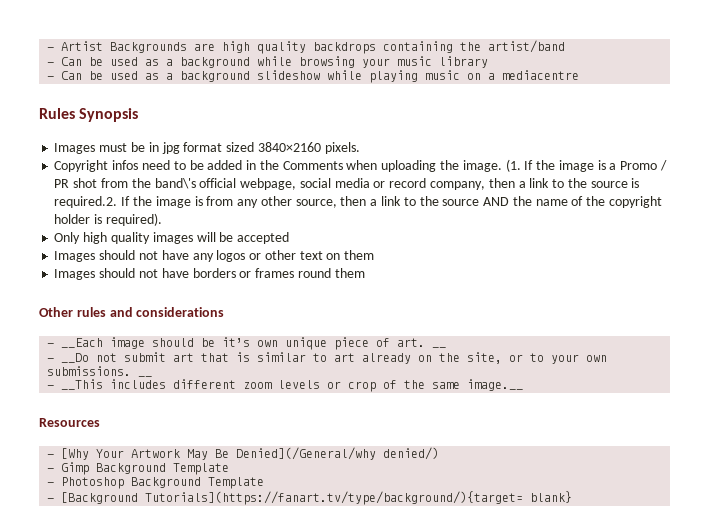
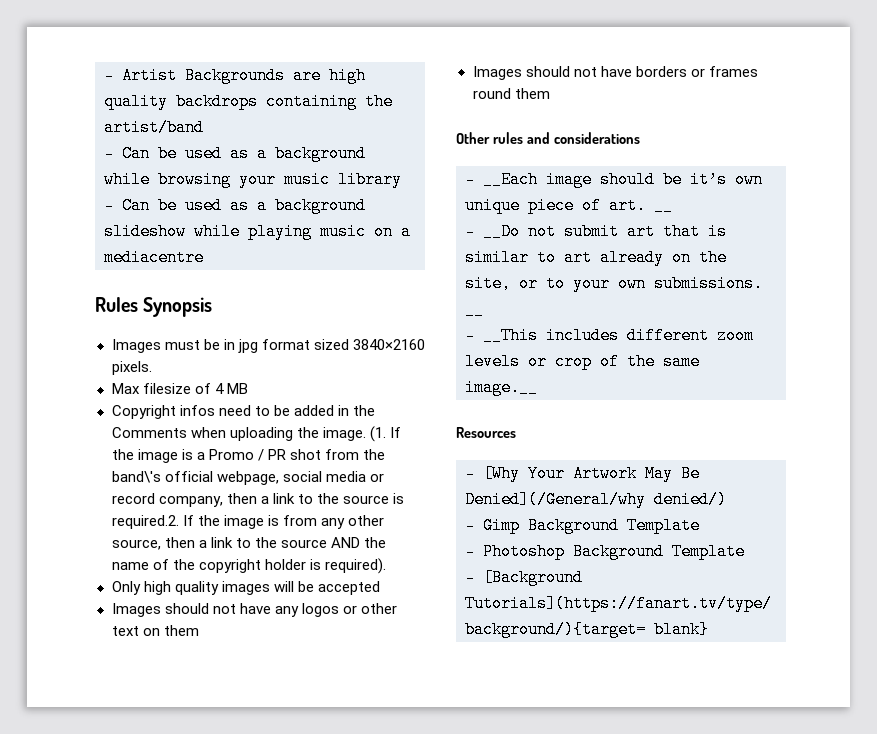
(360, 148) none -> [111,383,248,394] // Max filesize of 4 MB

